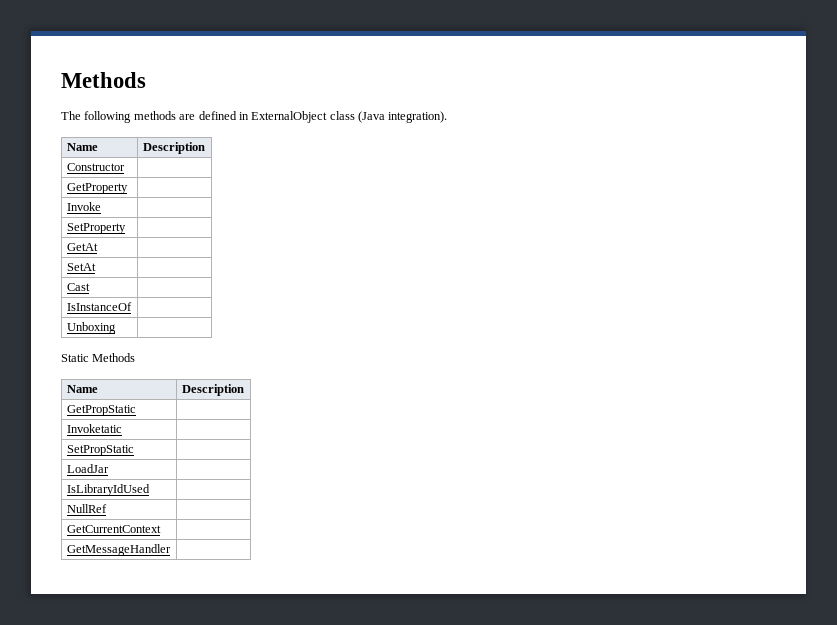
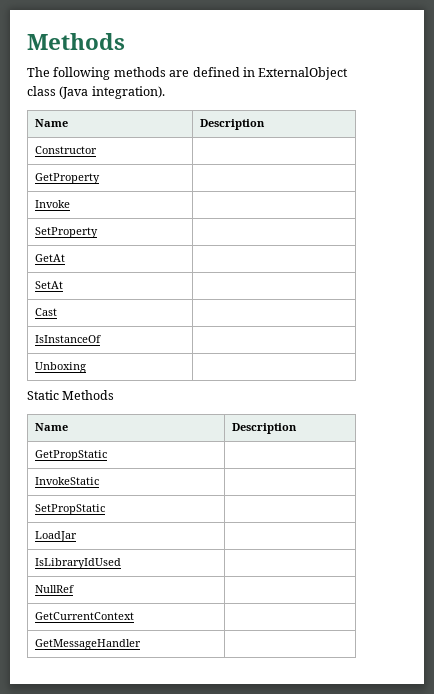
[66,424,122,433] Invoketatic -> [35,477,100,485] InvokeStatic

